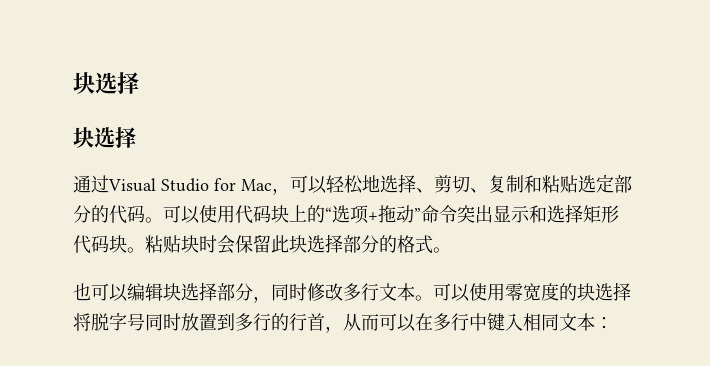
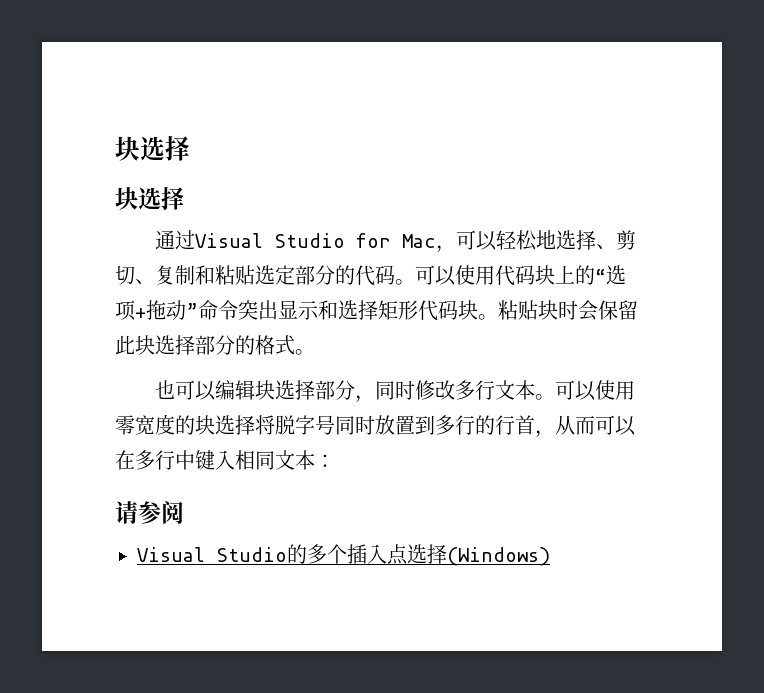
(613, 323) none -> [115,501,184,524] [137,544,550,566] // 请参阅 // Visual Studio的多个插入点选择(Windows)

